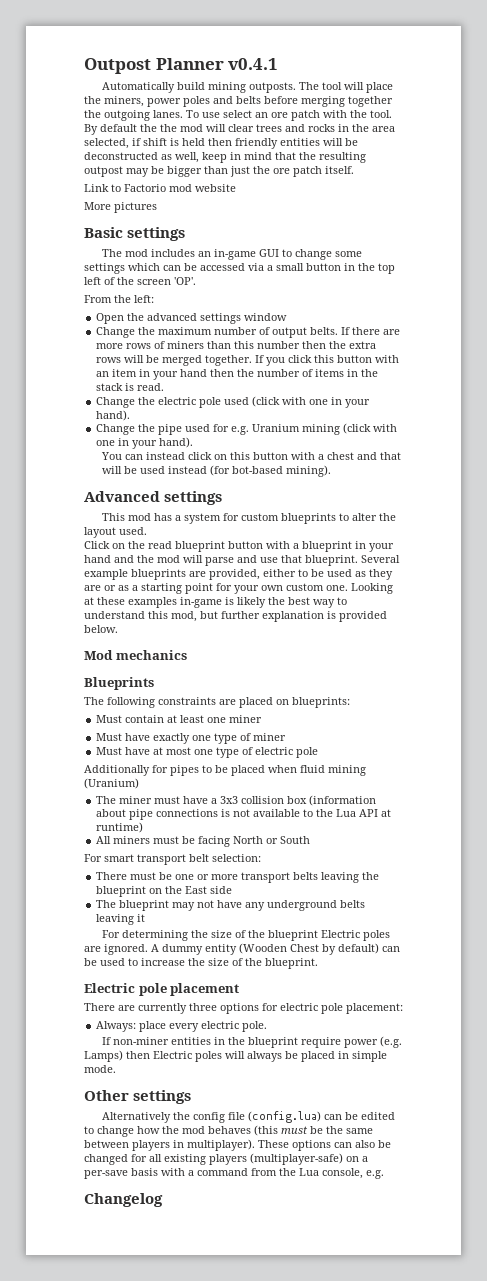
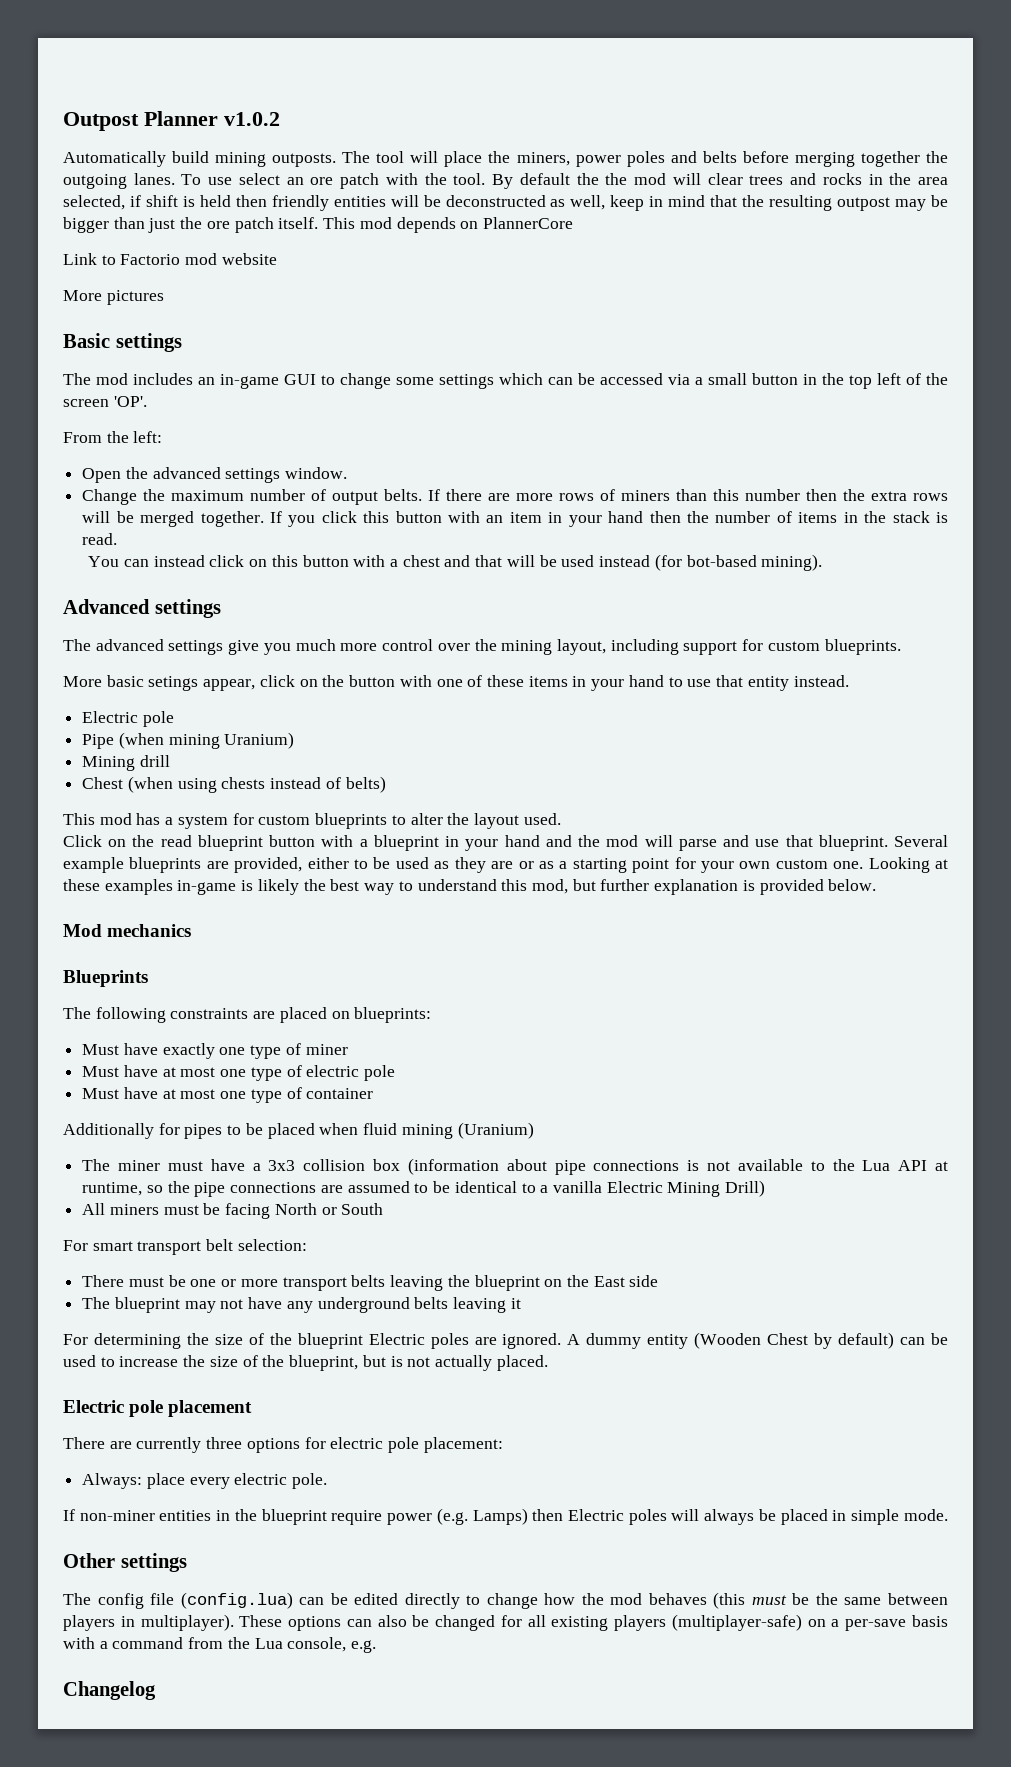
[228,58,279,70] v0.4.1 -> [224,112,280,126] v1.0.2
(354, 170) none -> [323,217,573,233] This mod depends on PlannerCore
[244,313,288,321] window -> [285,467,348,479] window.
[96,396,371,408] [96,410,131,421] [96,423,398,435] [96,437,194,449] // Change the electric pole used (click with one in your hand). // Change the pipe used for e.g. Uranium mining (click with one in your hand). -> (118, 539) none
(223, 498) none -> [63,639,901,655] [63,675,849,691] [82,711,174,727] [82,732,295,749] [82,755,170,771] [82,776,386,793] // The advanced settings give you much more control over the mining layout, including support for custom blueprints. // More basic setings appear, click on the button with one of these items in your hand to use that entity instead. // Electric pole // Pipe (when mining Uranium) // Mining drill // Chest (when using chests instead of belts)
[96,715,263,723] // Must contain at least one miner -> (432, 1015) none
(319, 752) none -> [82,1087,374,1103] // Must have at most one type of container
[96,822,144,833] runtime) -> [82,1180,766,1197] runtime, so the pipe connections are assumed to be identical to a vanilla Electric Mining Drill)
[265,958,318,969] blueprint. -> [289,1355,548,1371] blueprint, but is not actually placed.
[101,1112,190,1123] Alternatively the -> [63,1593,91,1605] The
(395, 1116) none -> [404,1593,460,1609] directly

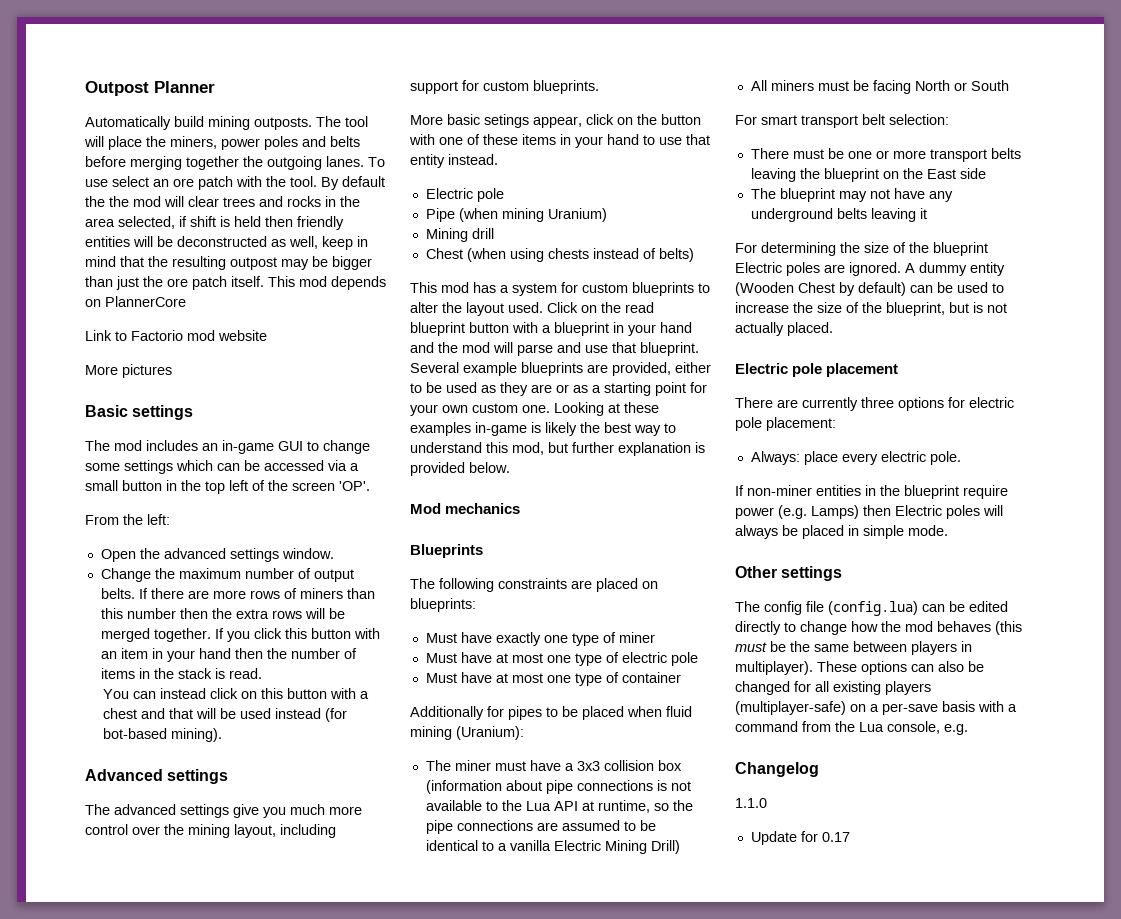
[224,112,280,126] v1.0.2 -> (215, 87) none
(561, 819) // -> (543, 307) none
[457,1122,534,1139] (Uranium) -> [456,726,524,740] (Uranium):
(156, 1690) none -> [735,798,767,808] [750,831,850,845] // 1.1.0 // Update for 0.17

